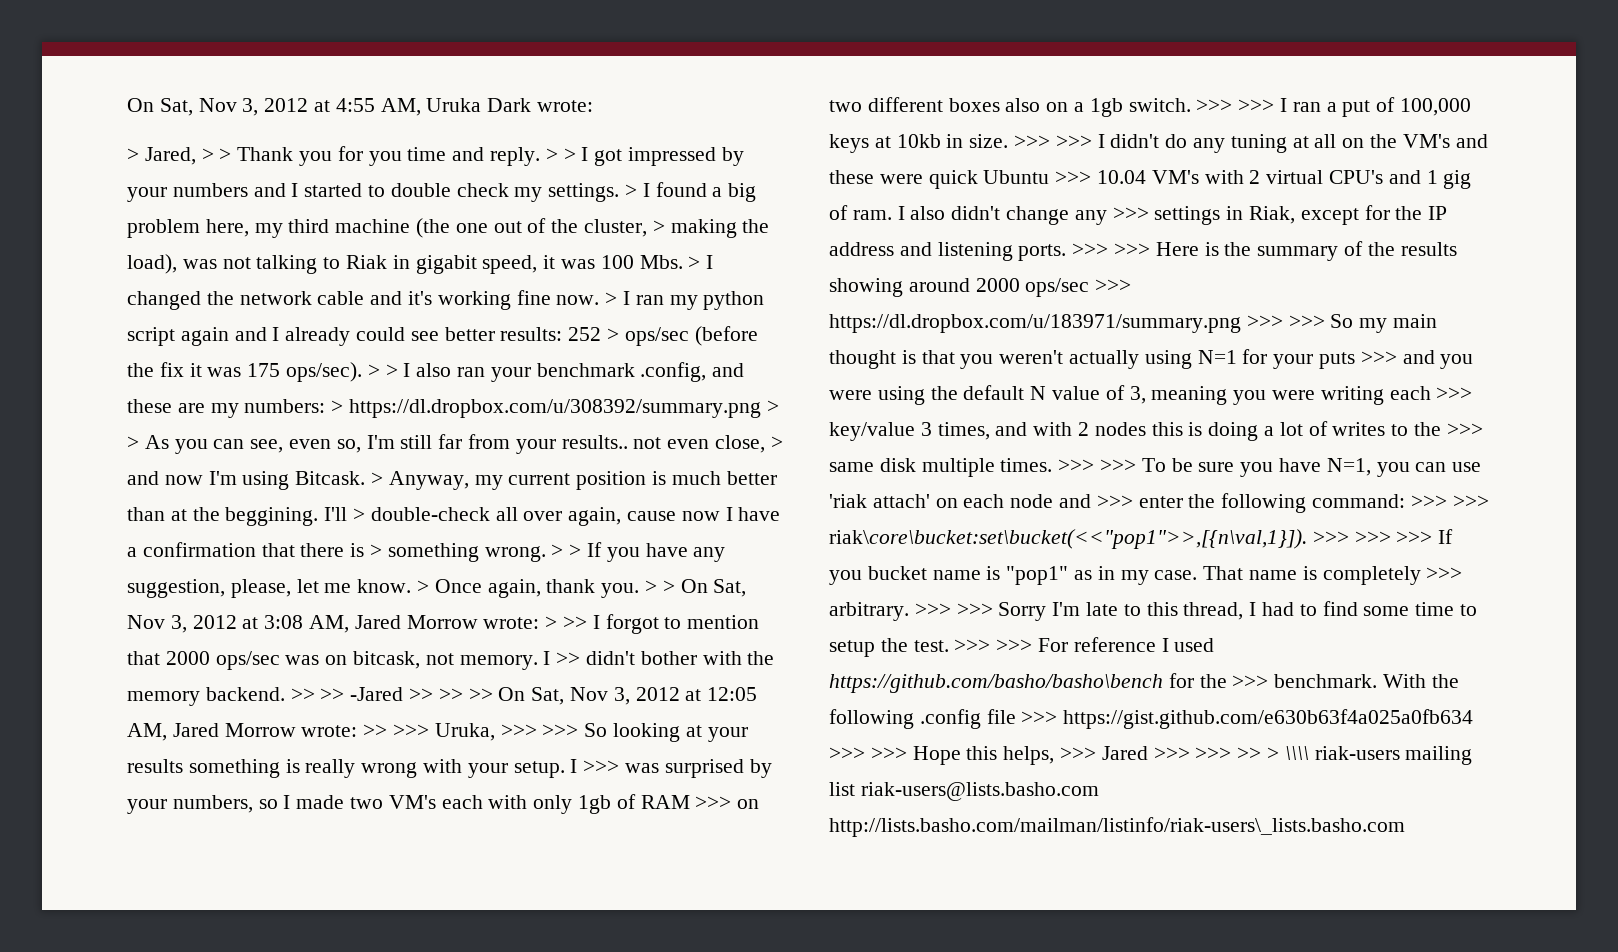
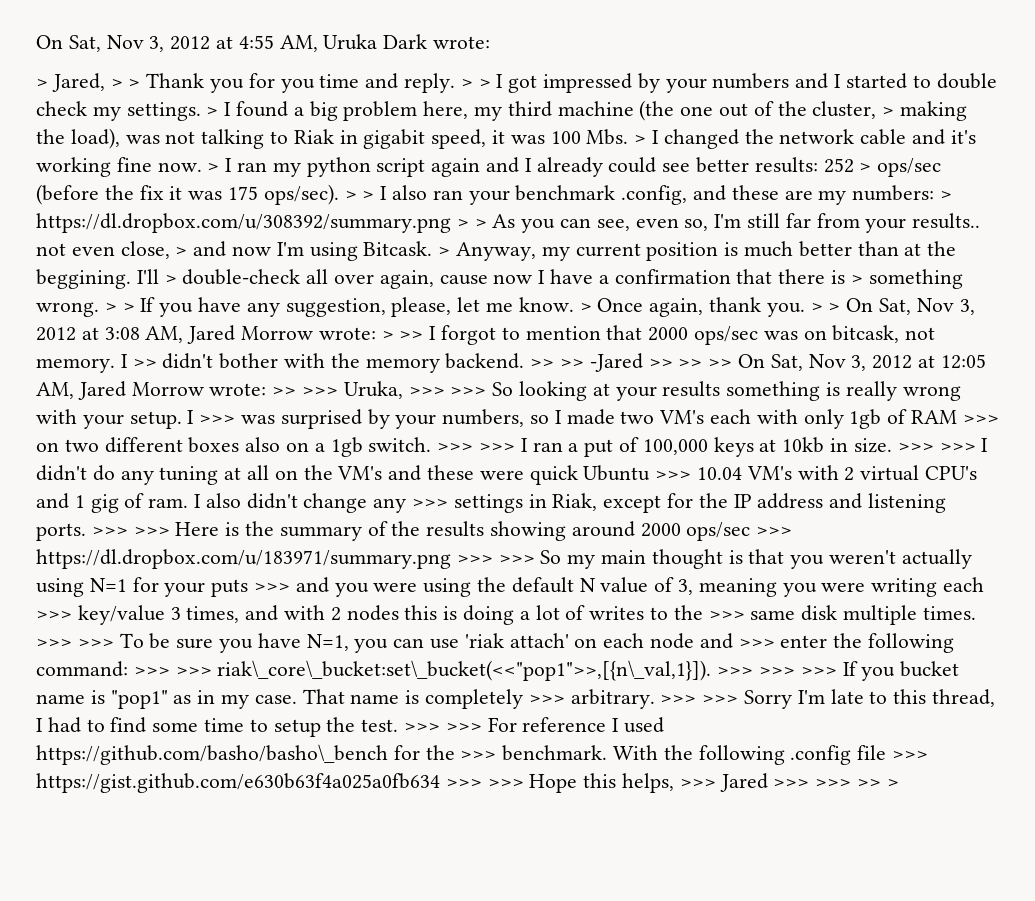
[829,529,1307,549] riak\core\bucket:set\bucket(<<"pop1">>,[{n\val,1}]). -> [217,660,712,681] riak\_core\_bucket:set\_bucket(<<"pop1">>,[{n\_val,1}]).
[829,674,1163,693] https://github.com/basho/basho\bench -> [36,744,388,765] https://github.com/basho/basho\_bench
[1284,746,1473,765] [829,782,1099,801] [829,817,1405,837] \\\\ riak-users mailing list riak-users@lists.basho.com http://lists.basho.com/mailman/listinfo/riak-users\_lists.basho.com -> (899, 783) none

